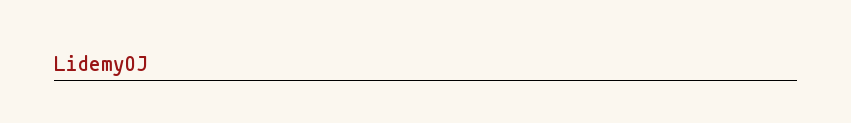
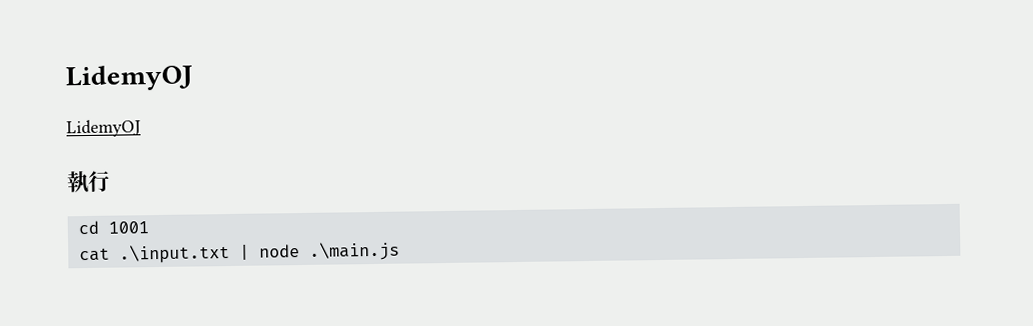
[54,55,148,76] LidemyOJ -> [65,64,193,92] [66,119,141,138] [67,170,110,193] [77,220,149,235] [78,241,400,264] LidemyOJ // LidemyOJ // 執行 // cd 1001 // cat .\input.txt | node .\main.js

